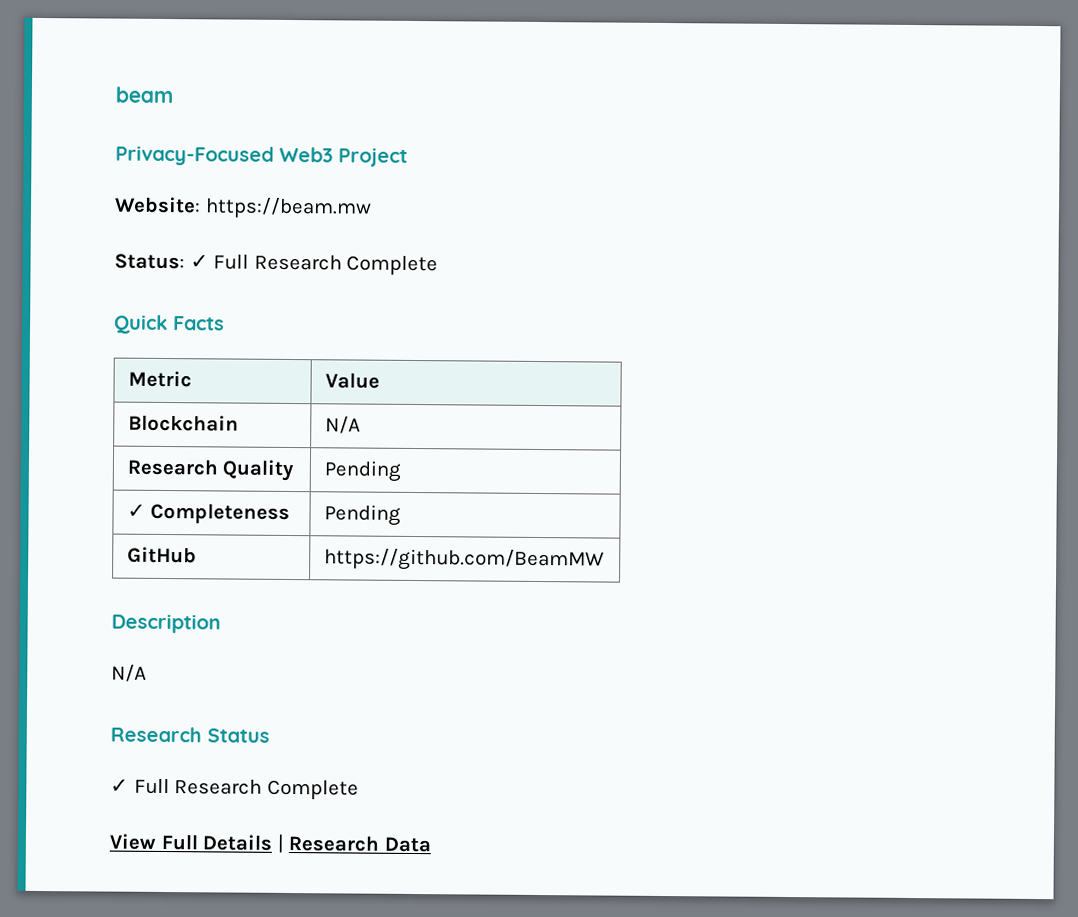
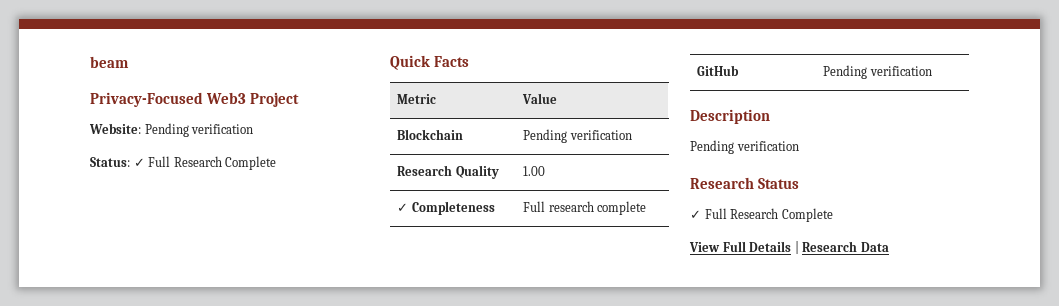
[204,197,372,219] https://beam.mw -> [144,123,254,137] Pending verification
[324,416,361,434] N/A -> [523,129,632,143] Pending verification
[323,460,401,482] Pending -> [523,166,546,176] 1.00
[323,504,401,526] Pending -> [523,201,647,215] Full research complete
[323,548,605,572] https://github.com/BeamMW -> [823,65,932,79] Pending verification
[111,664,147,682] N/A -> [690,140,799,154] Pending verification

